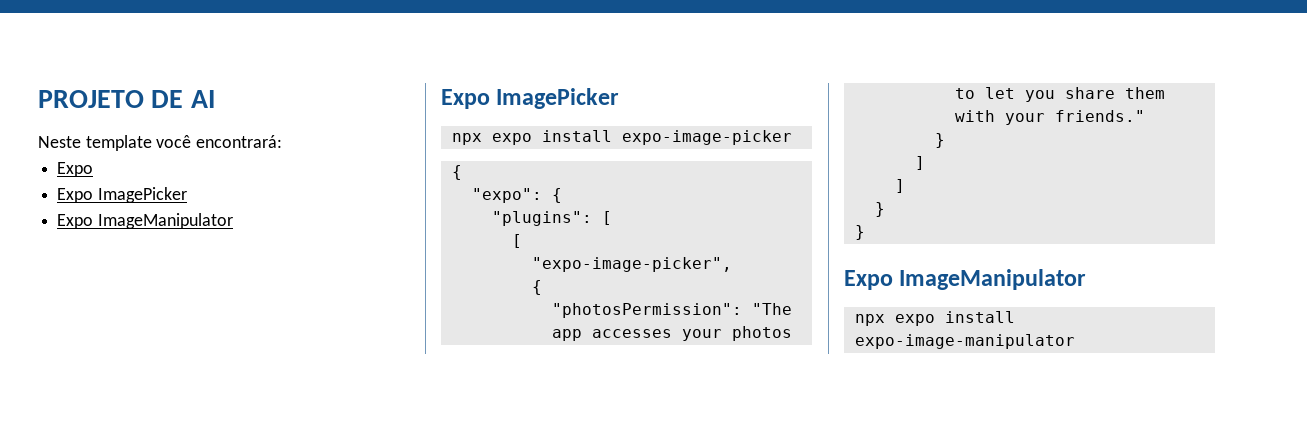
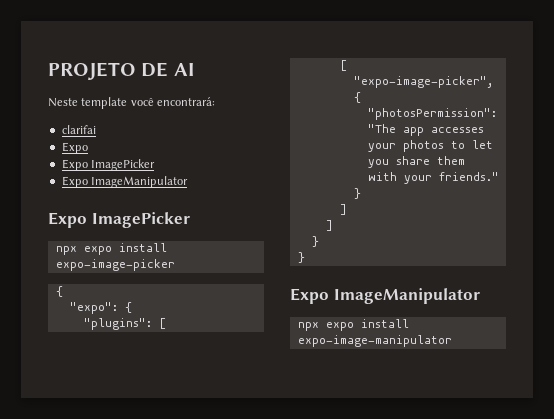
(283, 141) none -> [61,125,96,134] // clarifai

